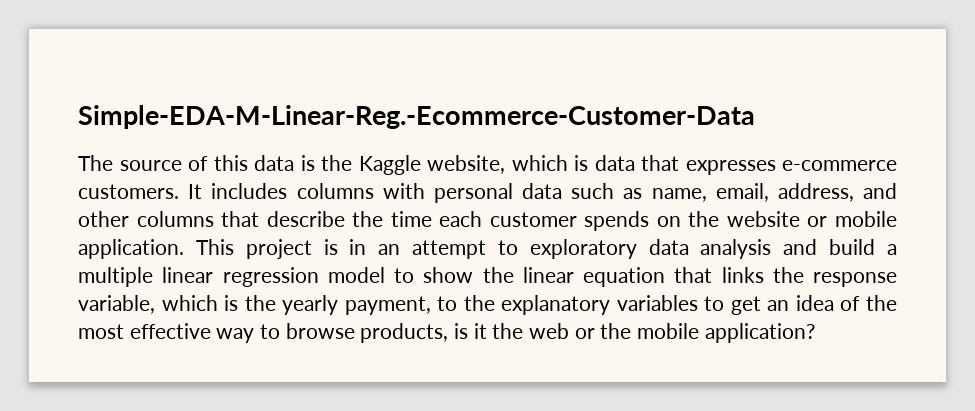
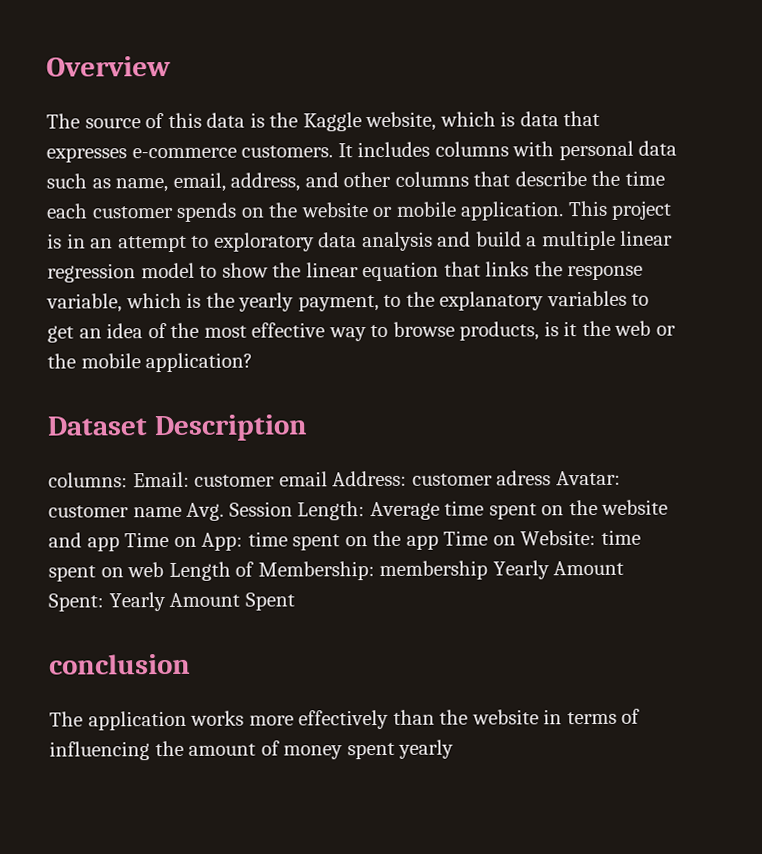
[78,105,755,129] Simple-EDA-M-Linear-Reg.-Ecommerce-Customer-Data -> [46,55,171,77] Overview
(815, 333) none -> [47,414,308,442] [48,470,621,488] [48,499,669,521] [48,529,641,552] [48,560,625,582] [48,592,295,612] [49,653,191,675] [49,708,641,731] [49,739,455,761] // Dataset Description // columns: Email: customer email Address: customer adress Avatar: customer name Avg. Session Length: Average time spent on the website and app Time on App: time spent on the app Time on Website: time spent on web Length of Membership: membership Yearly Amount Spent: Yearly Amount Spent // conclusion // The application works more effectively than the website in terms of influencing the amount of money spent yearly

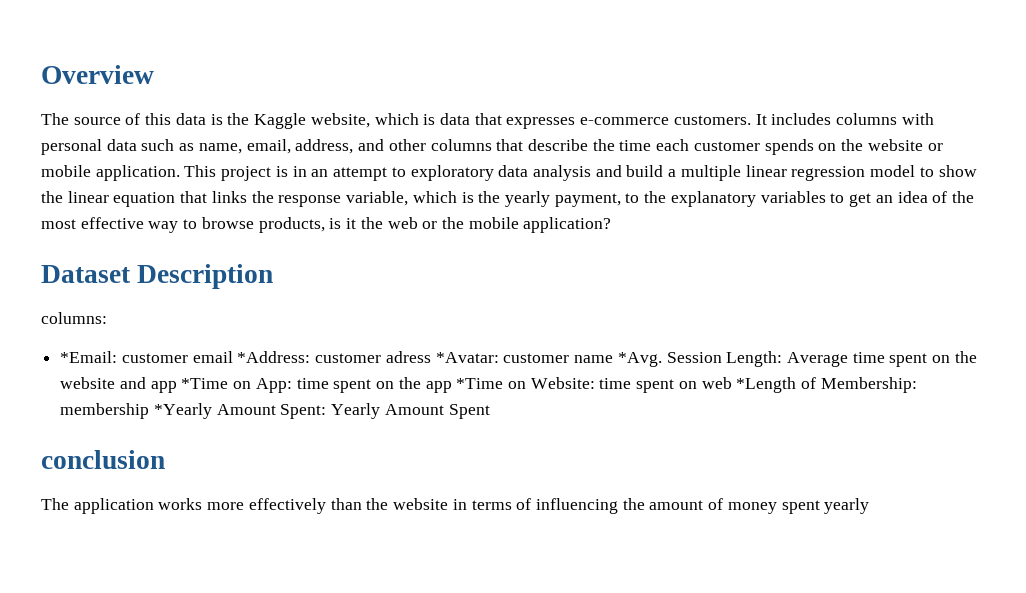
[132,471,190,488] Email: -> [60,351,118,363] // *Email:
[332,470,408,487] Address: -> [237,351,311,363] *Address:
[555,470,621,486] Avatar: -> [435,352,499,363] *Avatar:
[186,502,225,521] Avg. -> [617,352,662,367] *Avg.
[124,531,170,548] Time -> [181,378,229,389] *Time
[443,530,489,546] Time -> [456,378,504,389] *Time
[168,561,231,582] Length -> [736,377,797,393] *Length
[492,560,550,580] Yearly -> [153,403,212,419] *Yearly

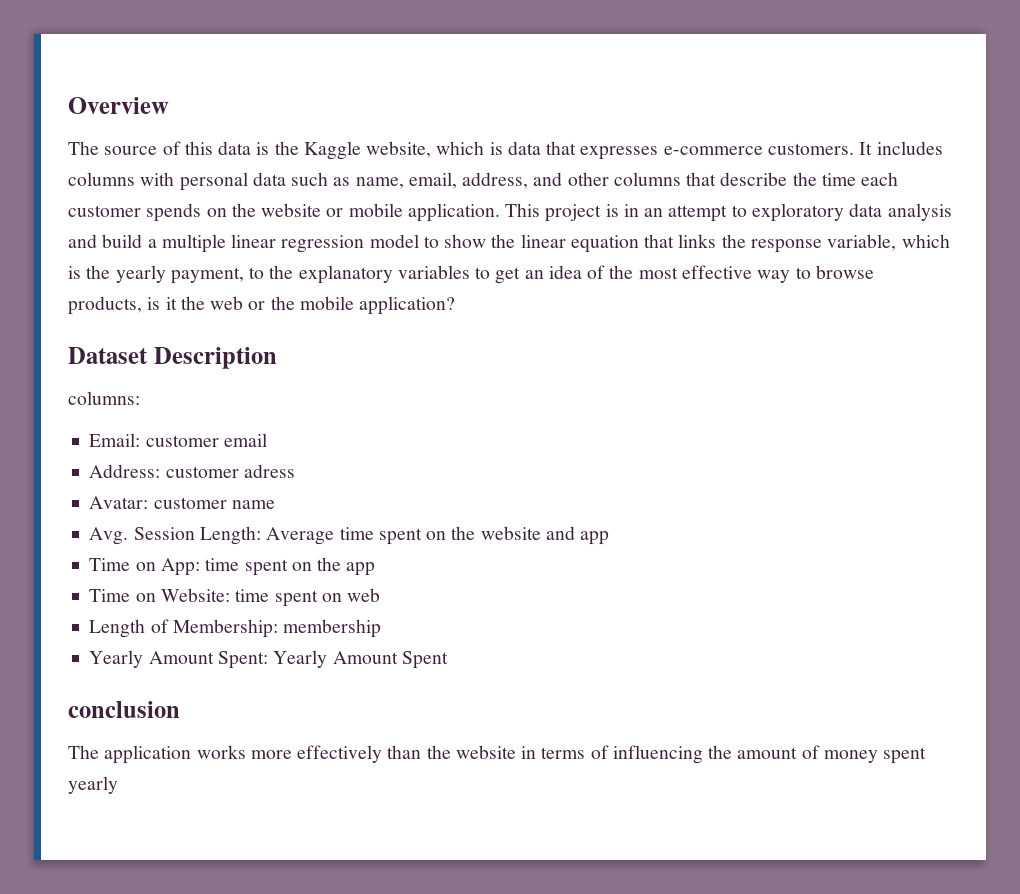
[60,351,118,363] *Email: -> [89,433,141,447] Email:
[237,351,311,363] *Address: -> [89,464,161,478] // Address:
[435,352,499,363] *Avatar: -> [89,496,149,509] // Avatar:
[617,352,662,367] *Avg. -> [89,527,129,545] // Avg.
[181,378,229,389] *Time -> [89,558,131,571] // Time
[456,378,504,389] *Time -> [89,589,131,602] // Time
[736,377,797,393] *Length -> [89,619,146,638] // Length
[153,403,212,419] *Yearly -> [89,650,144,668] // Yearly

